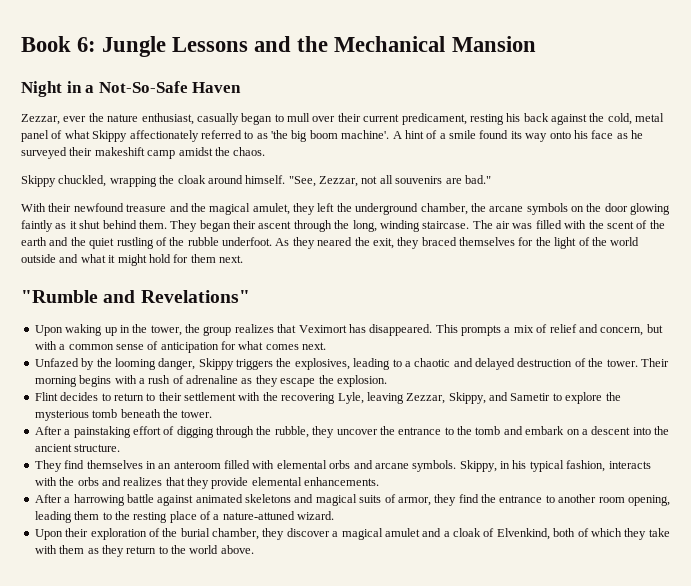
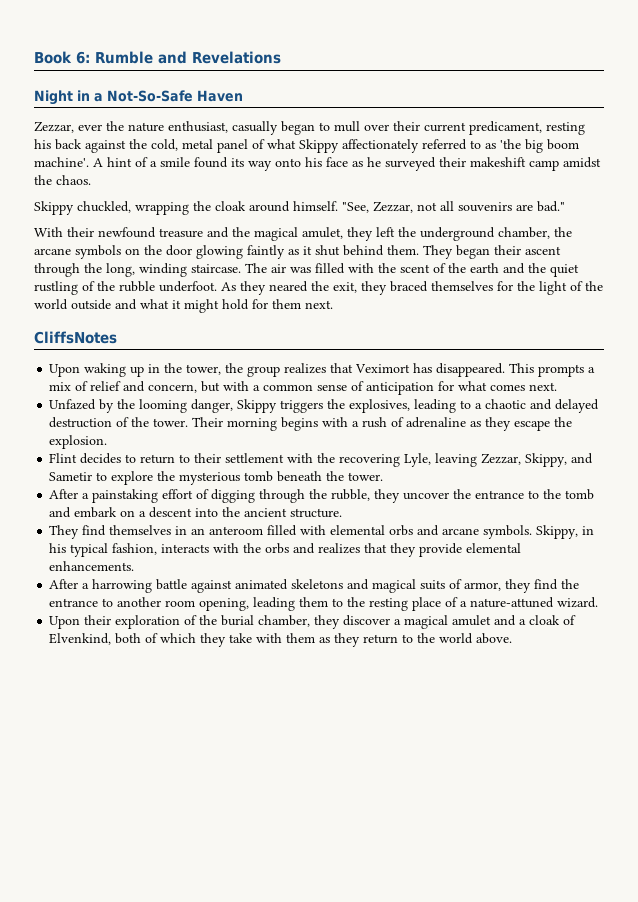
[102,36,536,57] Jungle Lessons and the Mechanical Mansion -> [95,51,281,64] Rumble and Revelations
[21,290,250,303] "Rumble and Revelations" -> [34,331,117,344] CliffsNotes

